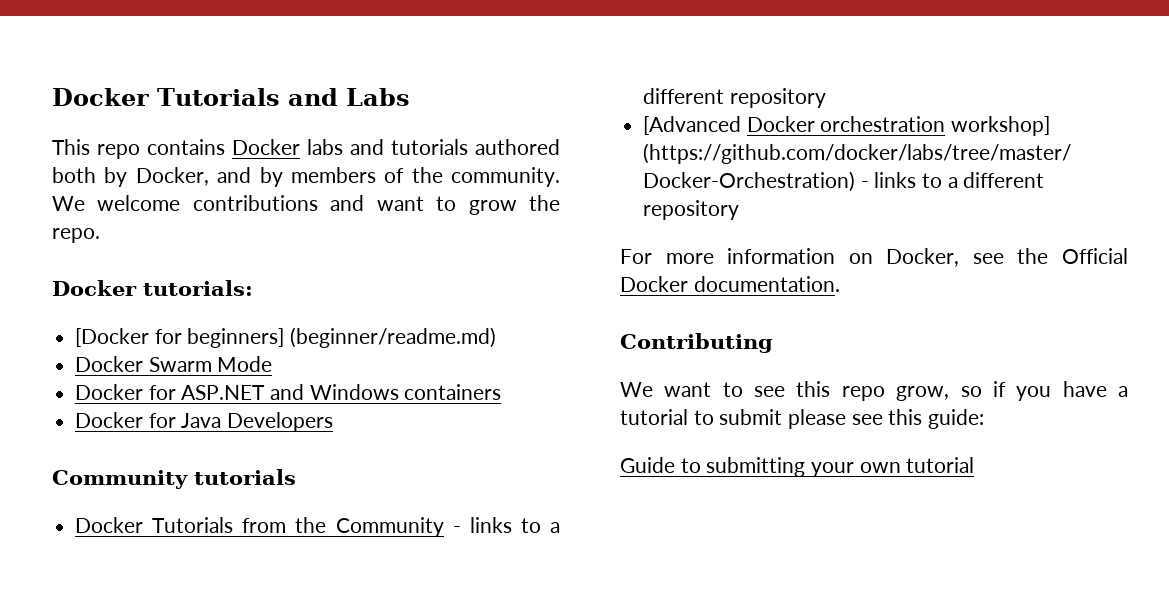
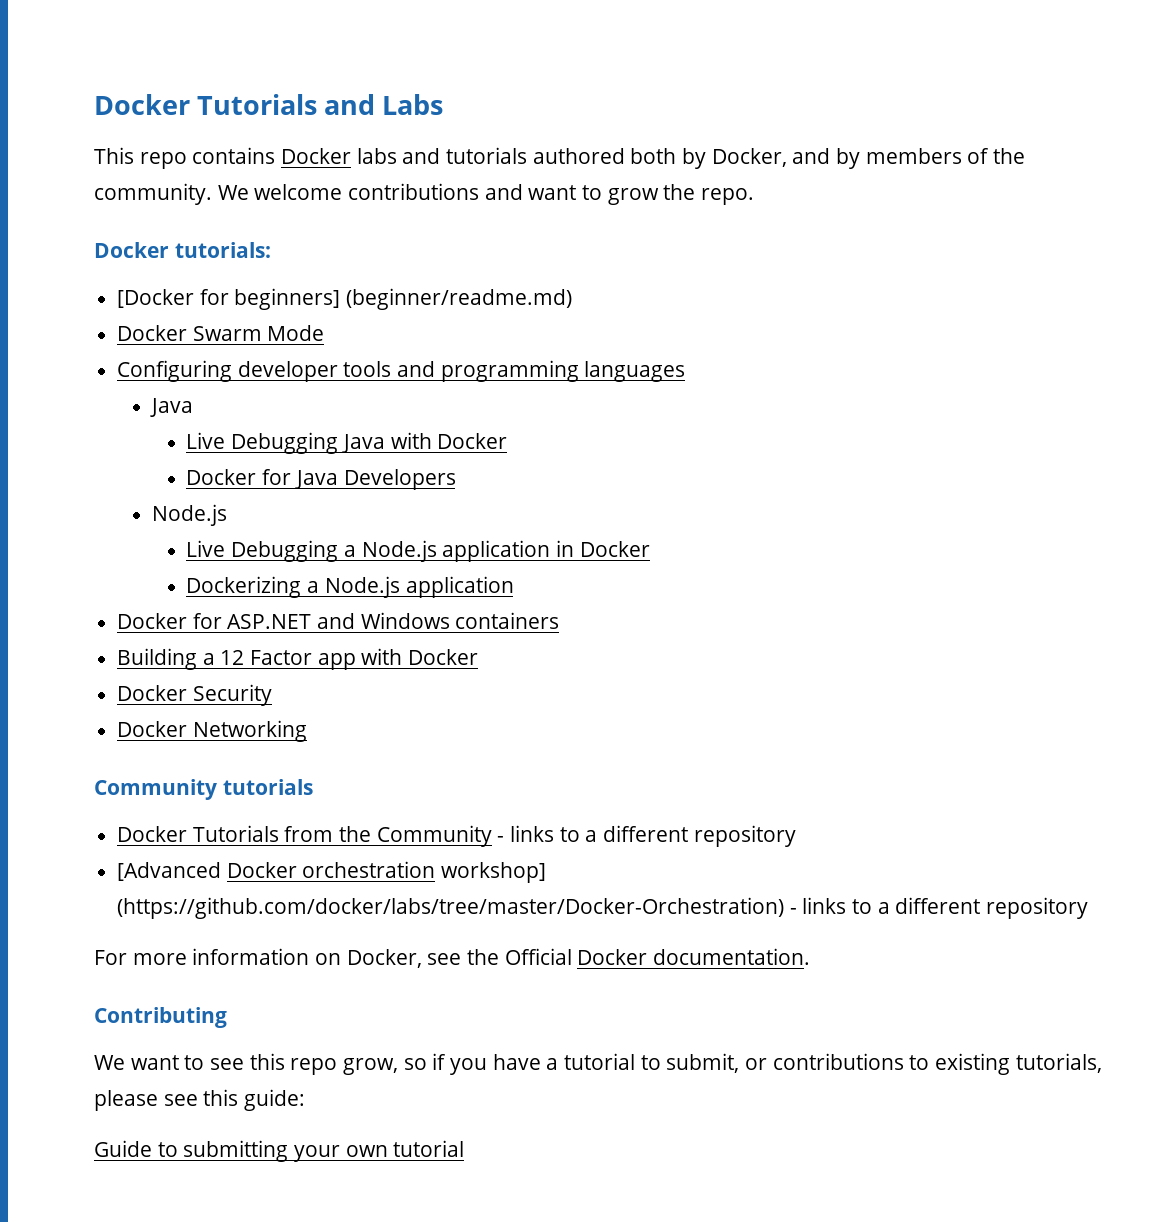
(273, 364) none -> [117,360,686,382] [149,398,193,417] [186,432,508,454] [186,469,456,490] [151,504,227,526] [186,540,650,562] [186,576,514,598] // Configuring developer tools and programming languages // Java // Live Debugging Java with Docker // Docker for Java Developers // Node.js // Live Debugging a Node.js application in Docker // Dockerizing a Node.js application
[75,412,334,432] Docker for Java Developers -> [117,648,479,670] [117,684,272,706] [117,720,307,742] Building a 12 Factor app with Docker // Docker Security // Docker Networking
[719,409,783,425] submit -> [666,1053,1102,1075] submit, or contributions to existing tutorials,

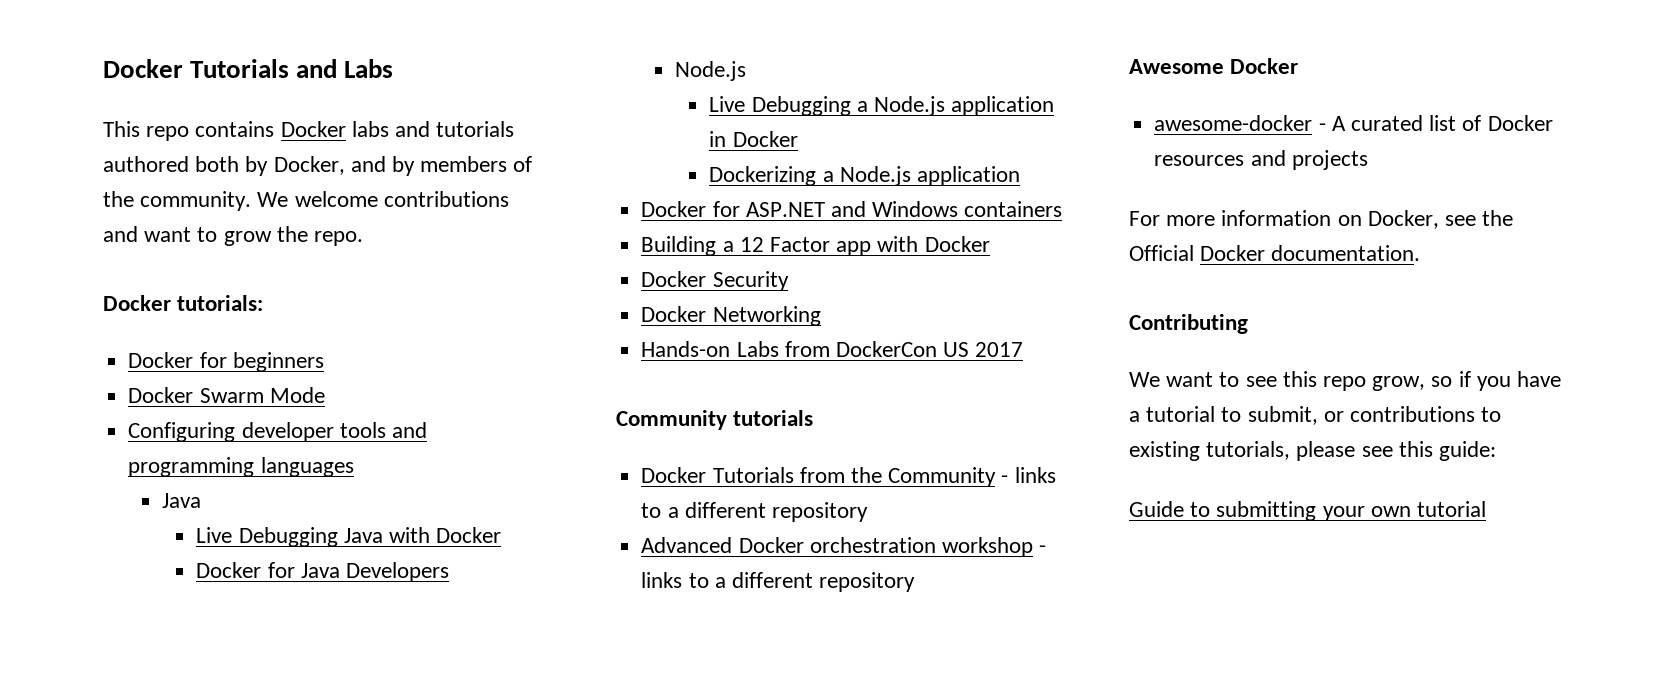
[117,288,573,310] [Docker for beginners] (beginner/readme.md) -> [128,352,324,372] Docker for beginners
(307, 731) none -> [641,341,1024,357] // Hands-on Labs from DockerCon US 2017
[117,862,222,881] [Advanced -> [641,537,733,553] Advanced
[441,862,547,883] [117,897,1089,919] workshop] (https://github.com/docker/labs/tree/master/Docker-Orchestration) - links to a different repository -> [941,537,1047,557] [641,572,916,592] [1129,58,1299,74] [1154,115,1553,131] [1154,150,1368,170] workshop - links to a different repository // Awesome Docker // awesome-docker - A curated list of Docker resources and projects

